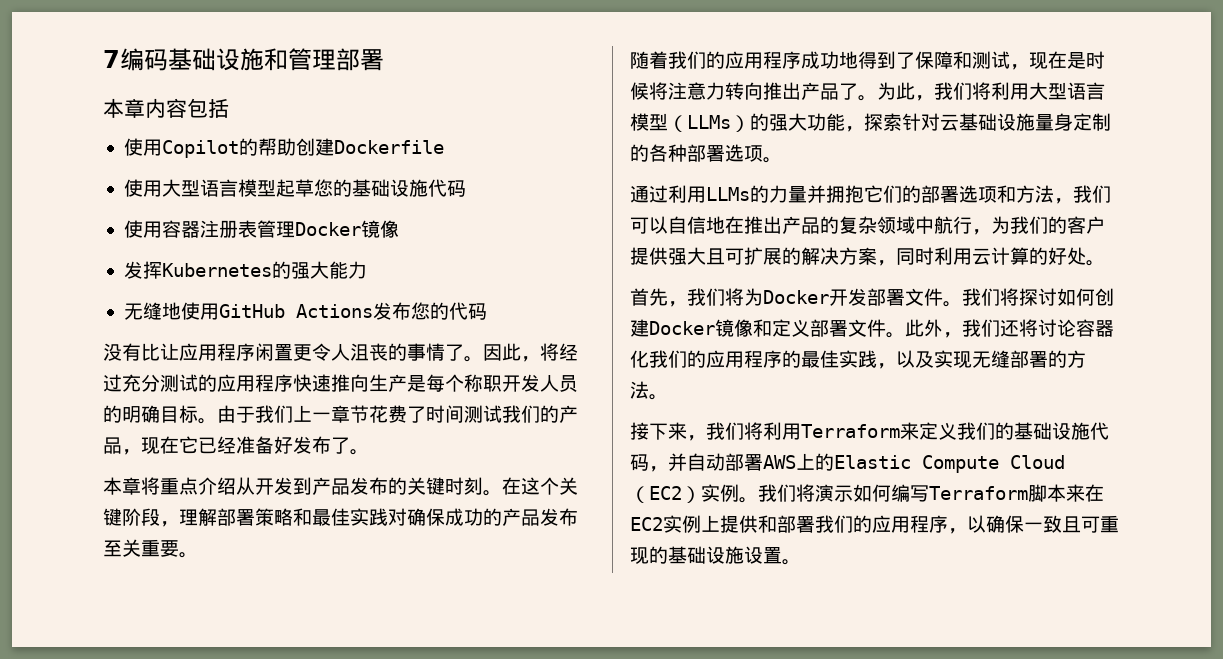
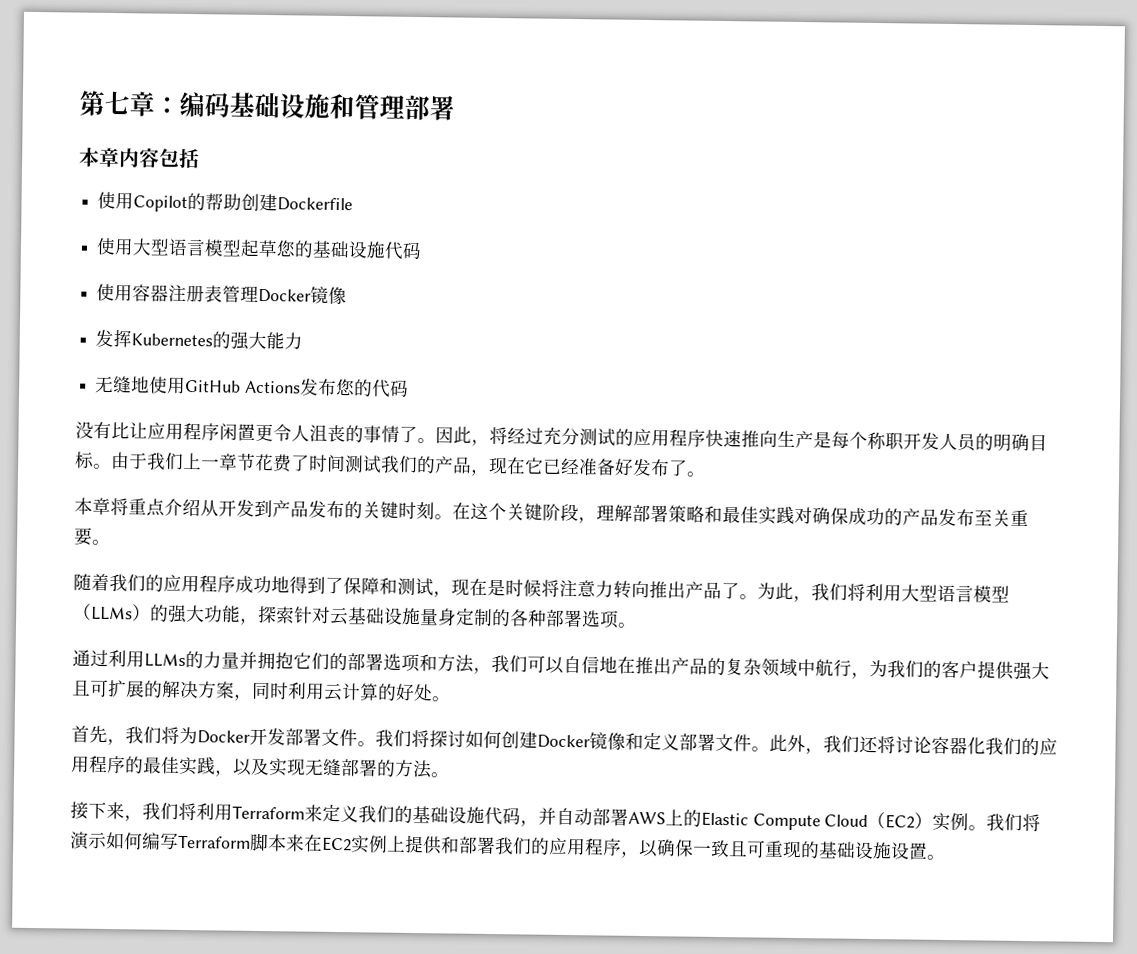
[103,50,120,68] 7 -> [79,90,180,117] 第七章：

